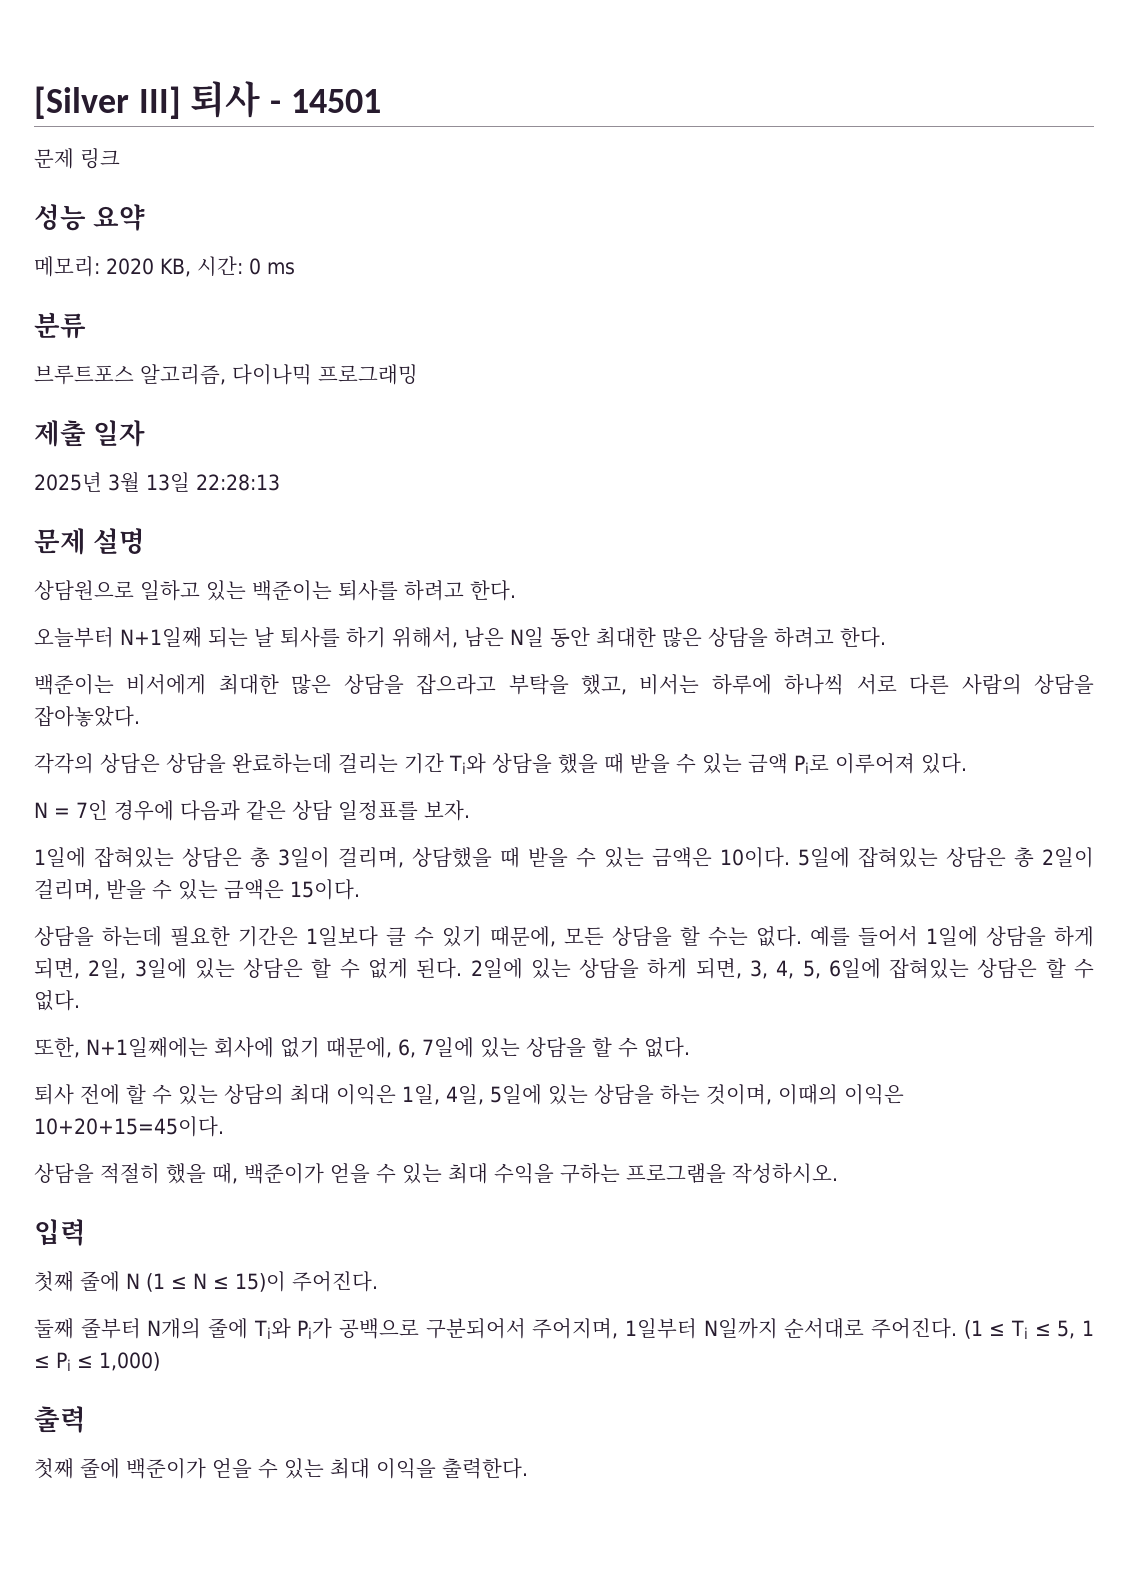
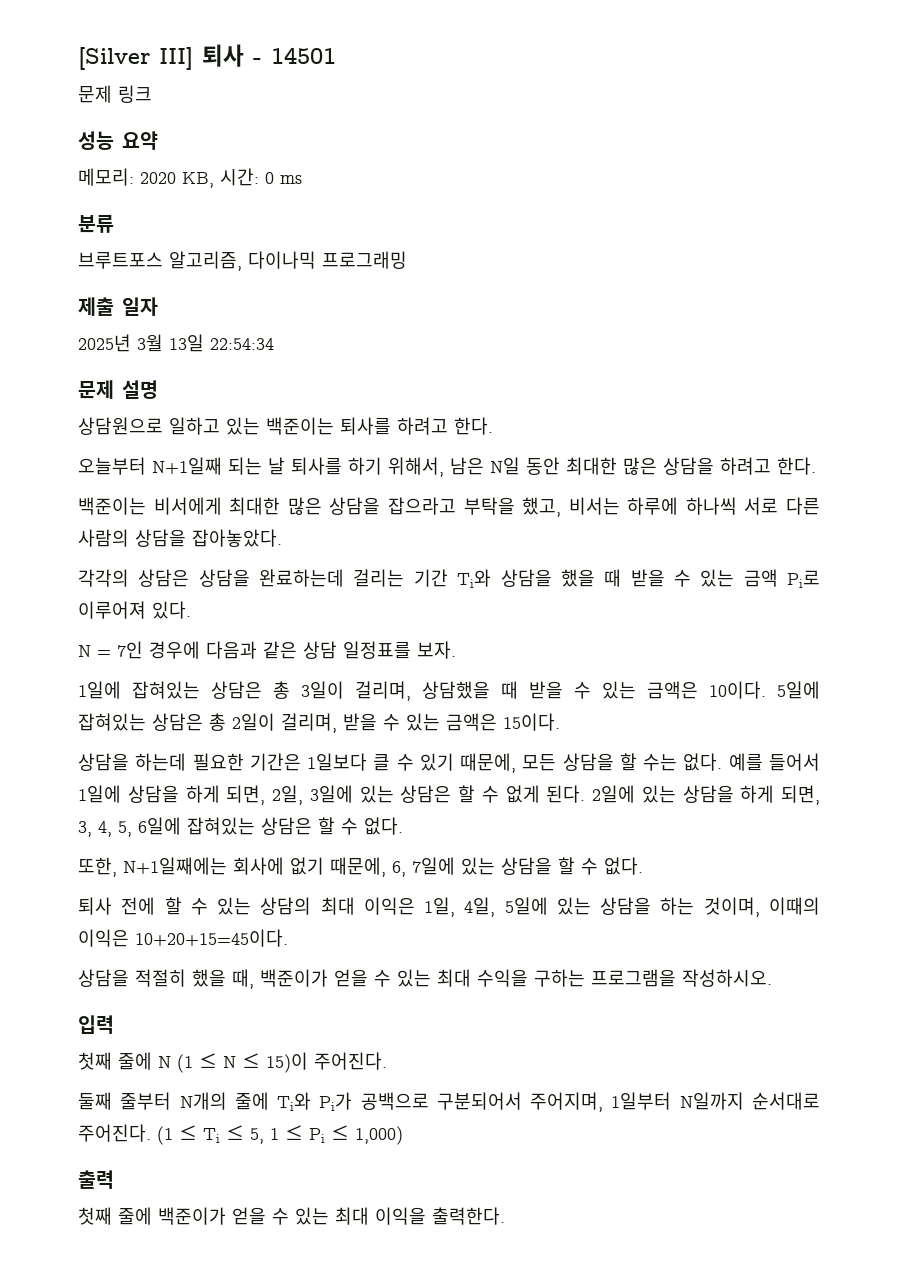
[196,474,280,491] 22:28:13 -> [210,338,274,350] 22:54:34

